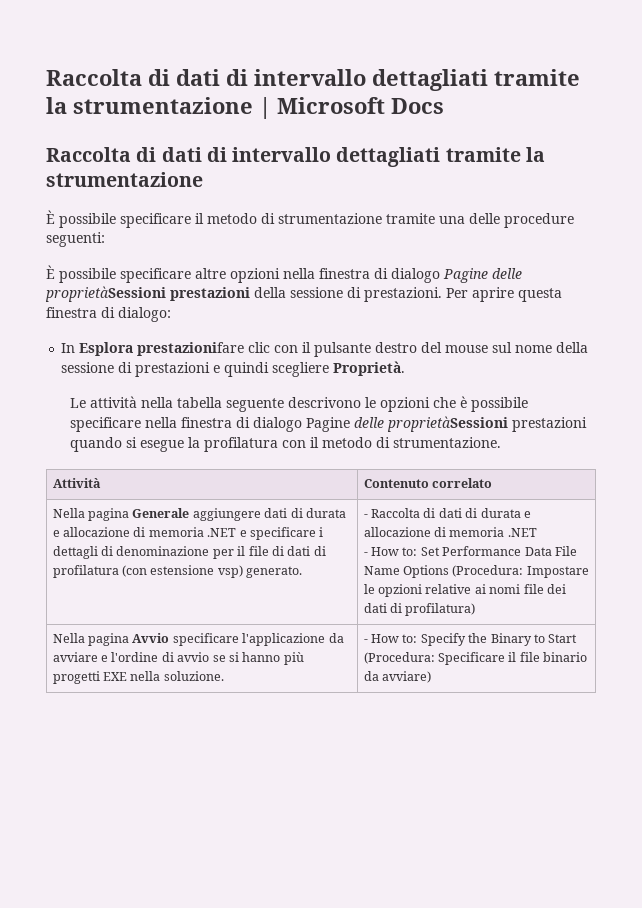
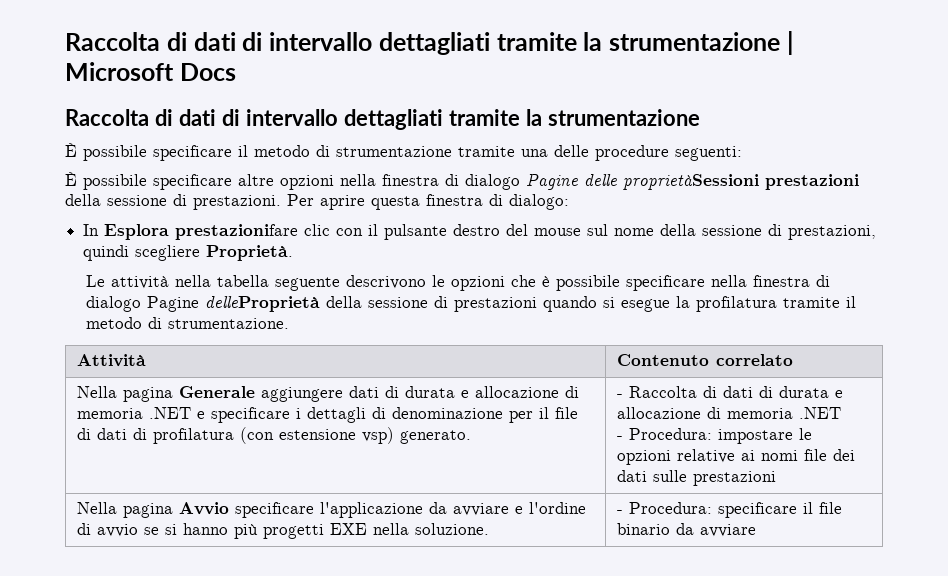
[135,362,221,377] prestazioni e -> [788,225,877,240] prestazioni,
[354,416,509,432] delle proprietàSessioni -> [205,296,449,312] delleProprietà della sessione di
[282,440,307,448] con -> [783,297,841,308] tramite
[371,546,577,556] [363,565,589,578] How to: Set Performance Data File Name Options (Procedura: Impostare -> [628,428,793,444] Procedura: impostare
[390,603,476,616] di profilatura) -> [652,470,776,486] sulle prestazioni
[371,633,578,646] [363,652,506,665] How to: Specify the Binary to Start (Procedura: Specificare -> [628,502,797,518] Procedura: specificare
[382,671,432,683] avviare) -> [699,524,756,537] avviare

